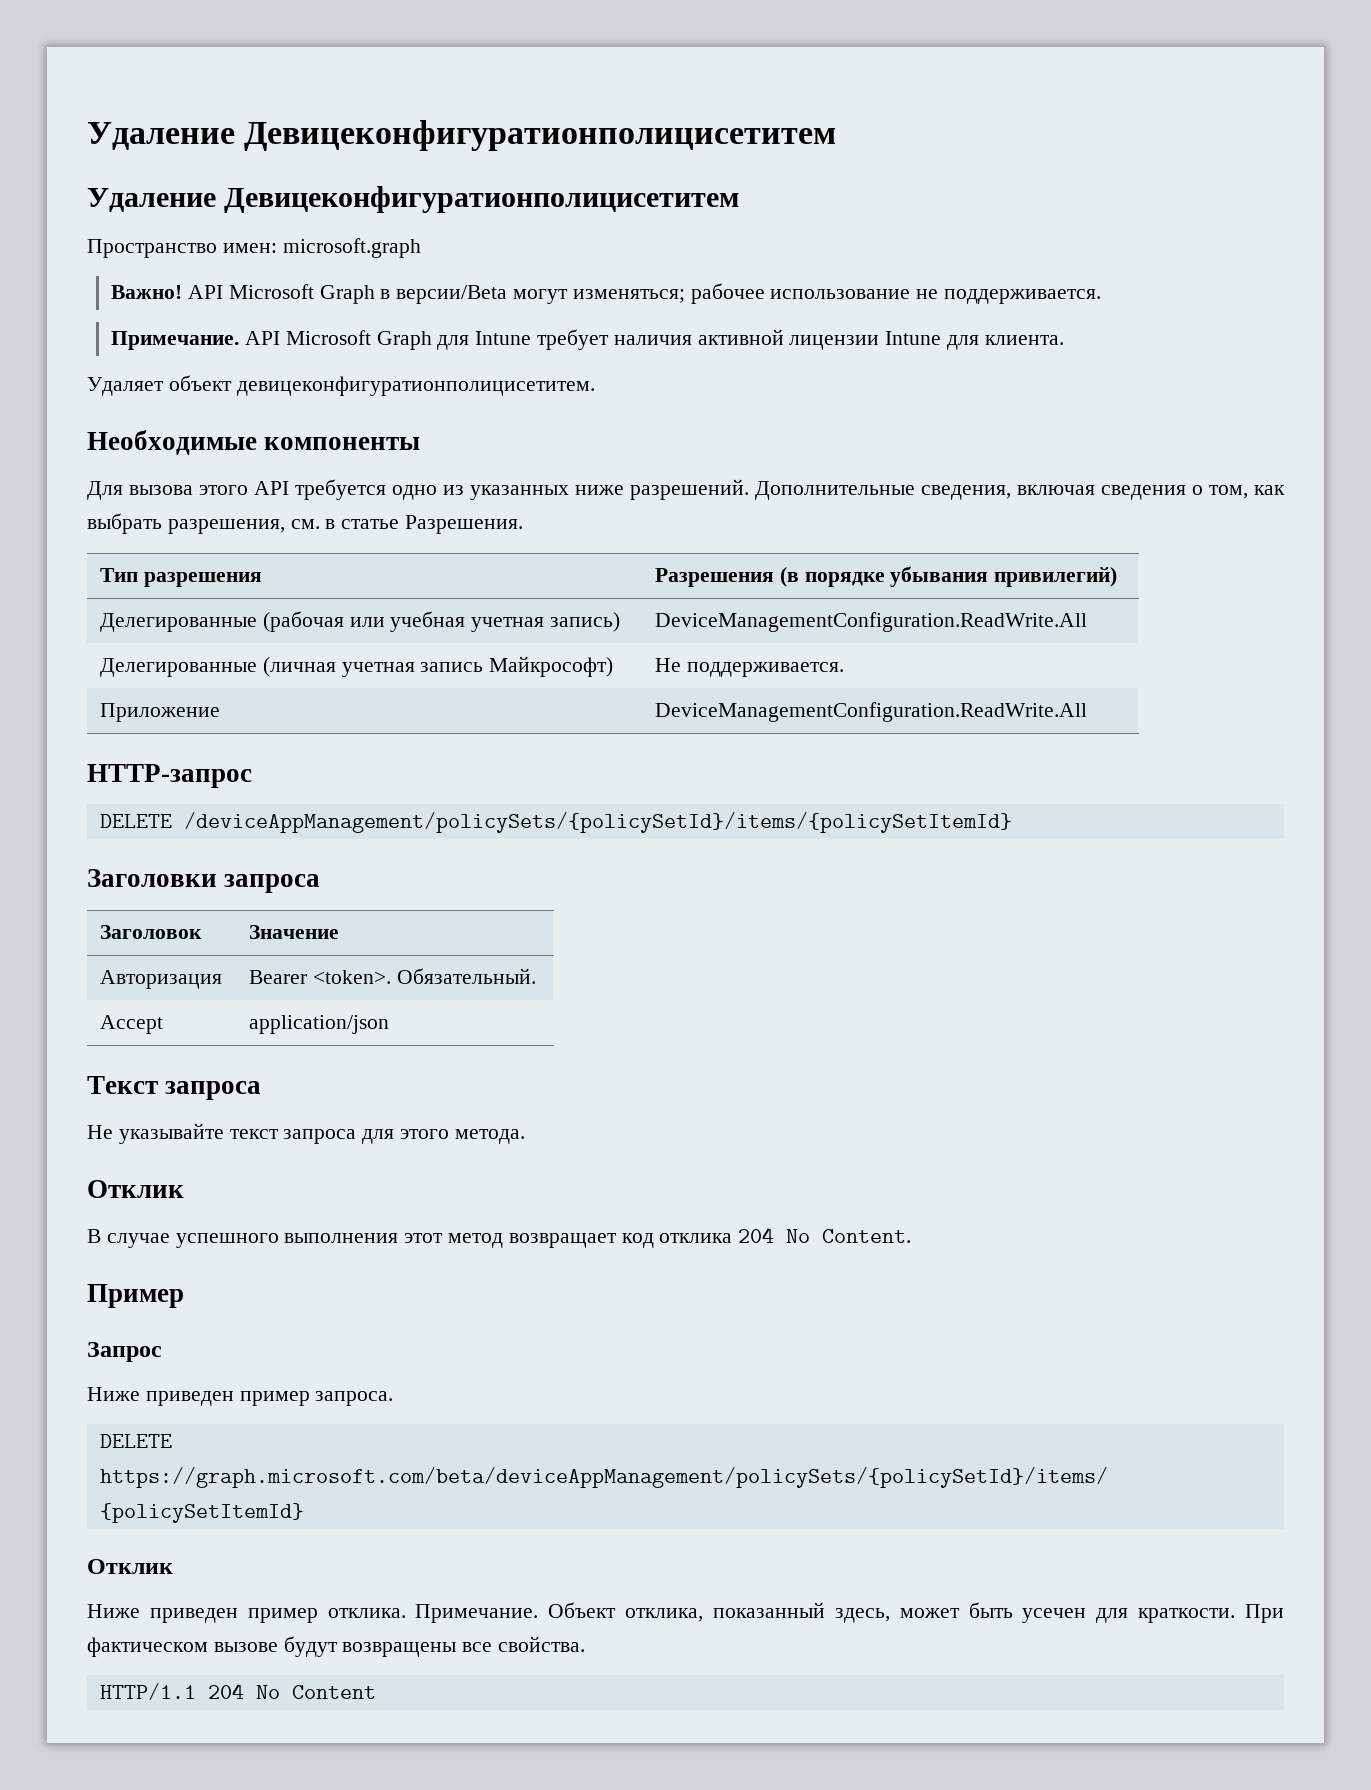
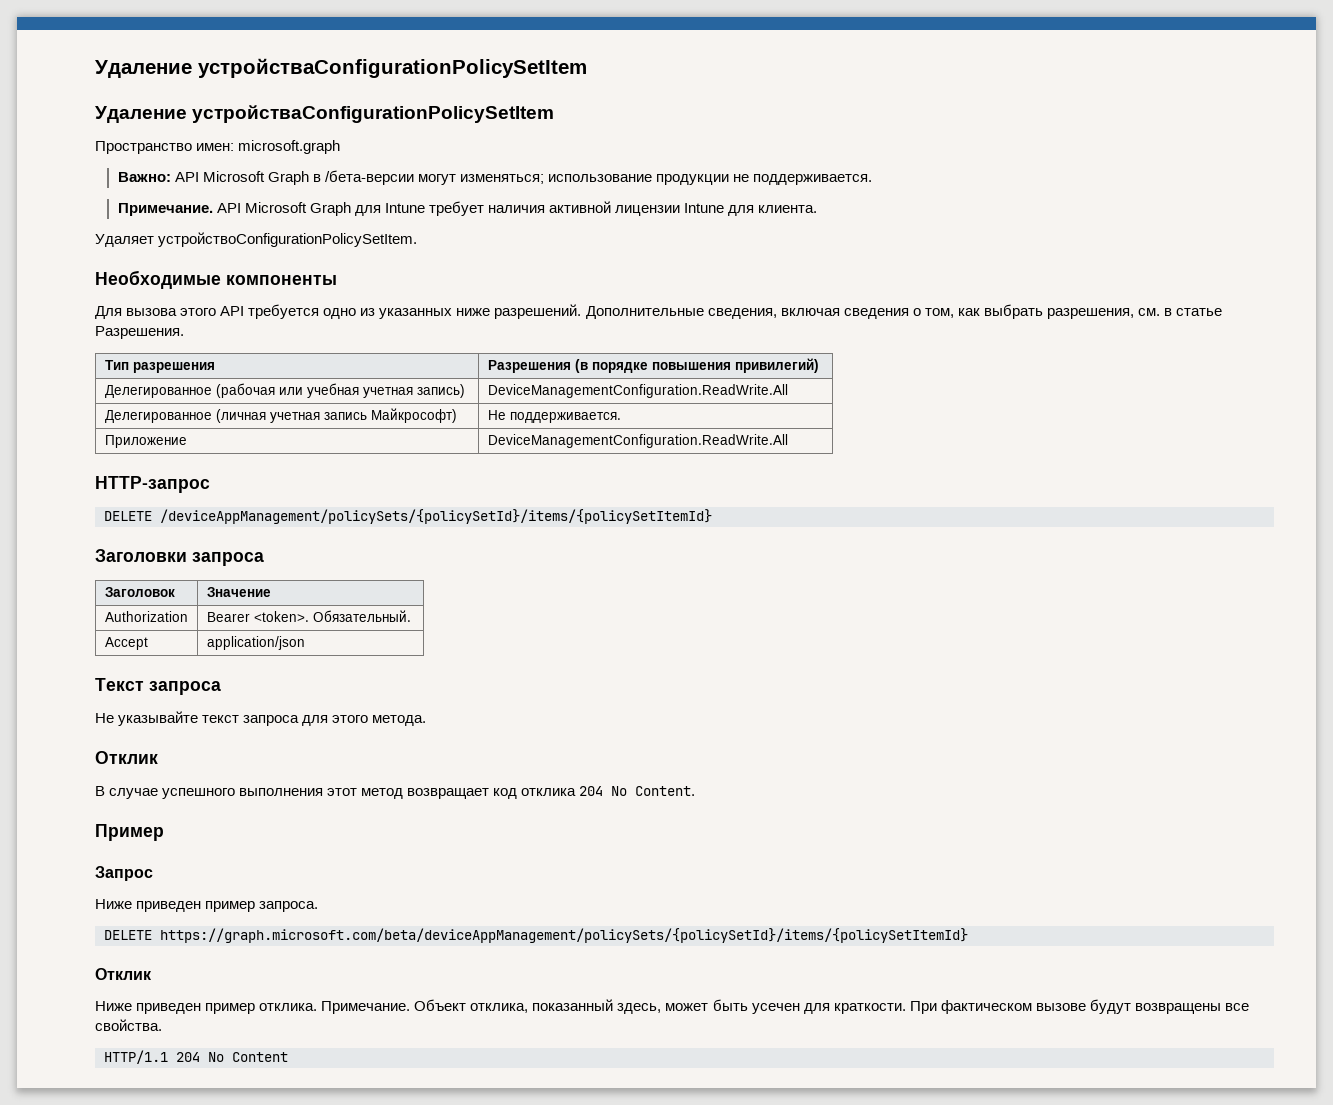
[87,120,837,151] [87,186,740,213] Удаление Девицеконфигуратионполицисетитем // Удаление Девицеконфигуратионполицисетитем -> [95,58,587,78] [95,105,555,123] Удаление устройстваConfigurationPolicySetItem // Удаление устройстваConfigurationPolicySetItem
[111,285,183,299] Важно! -> [117,172,171,182] Важно:
[396,285,508,304] версии/Beta -> [324,170,414,185] /бета-версии
[690,283,911,304] рабочее использование -> [547,174,730,185] использование продукции
[168,375,595,396] объект девицеконфигуратионполицисетитем. -> [158,232,418,247] устройствоConfigurationPolicySetItem.
[890,566,989,587] убывания -> [651,362,731,370] повышения
[100,613,258,632] Делегированные -> [104,385,212,398] Делегированное
[100,658,258,677] Делегированные -> [104,410,212,423] Делегированное
[100,970,223,989] Авторизация -> [104,611,188,622] Authorization

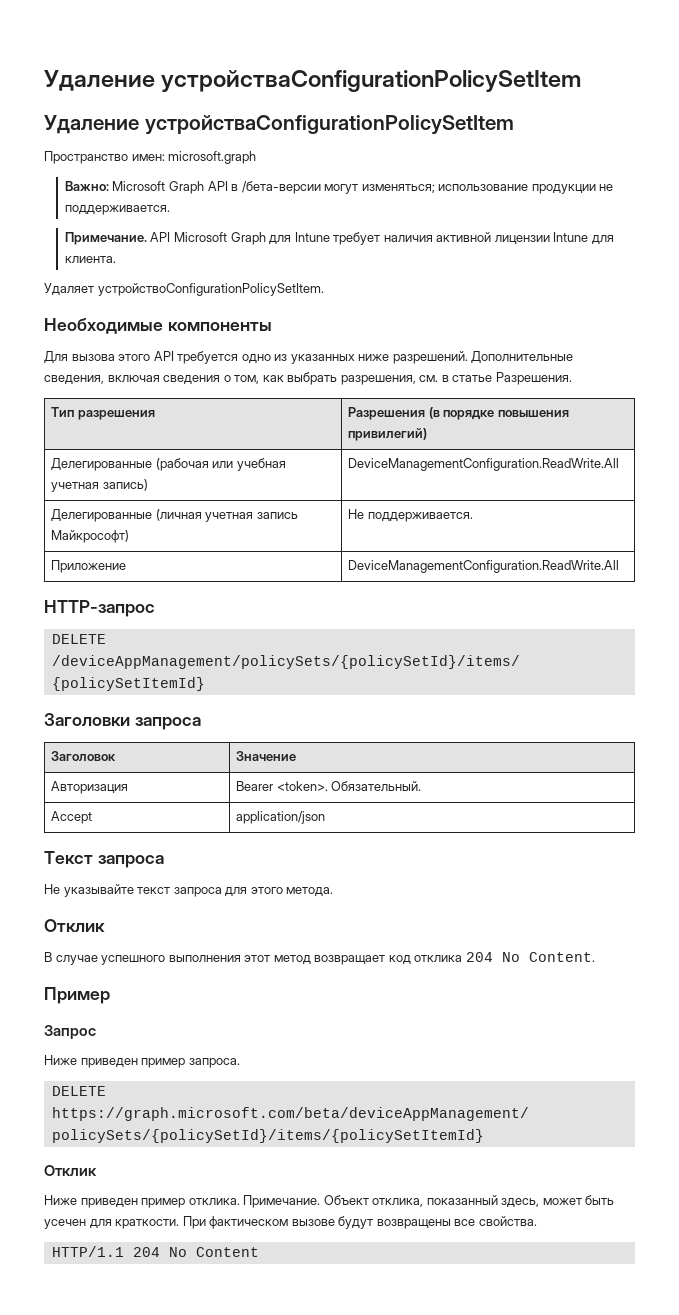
[174,171,309,185] API Microsoft Graph -> [112,181,228,194] Microsoft Graph API
[104,385,212,398] Делегированное -> [51,458,153,471] Делегированные
[104,410,212,423] Делегированное -> [51,509,153,522] Делегированные
[104,611,188,622] Authorization -> [51,781,129,794] Авторизация

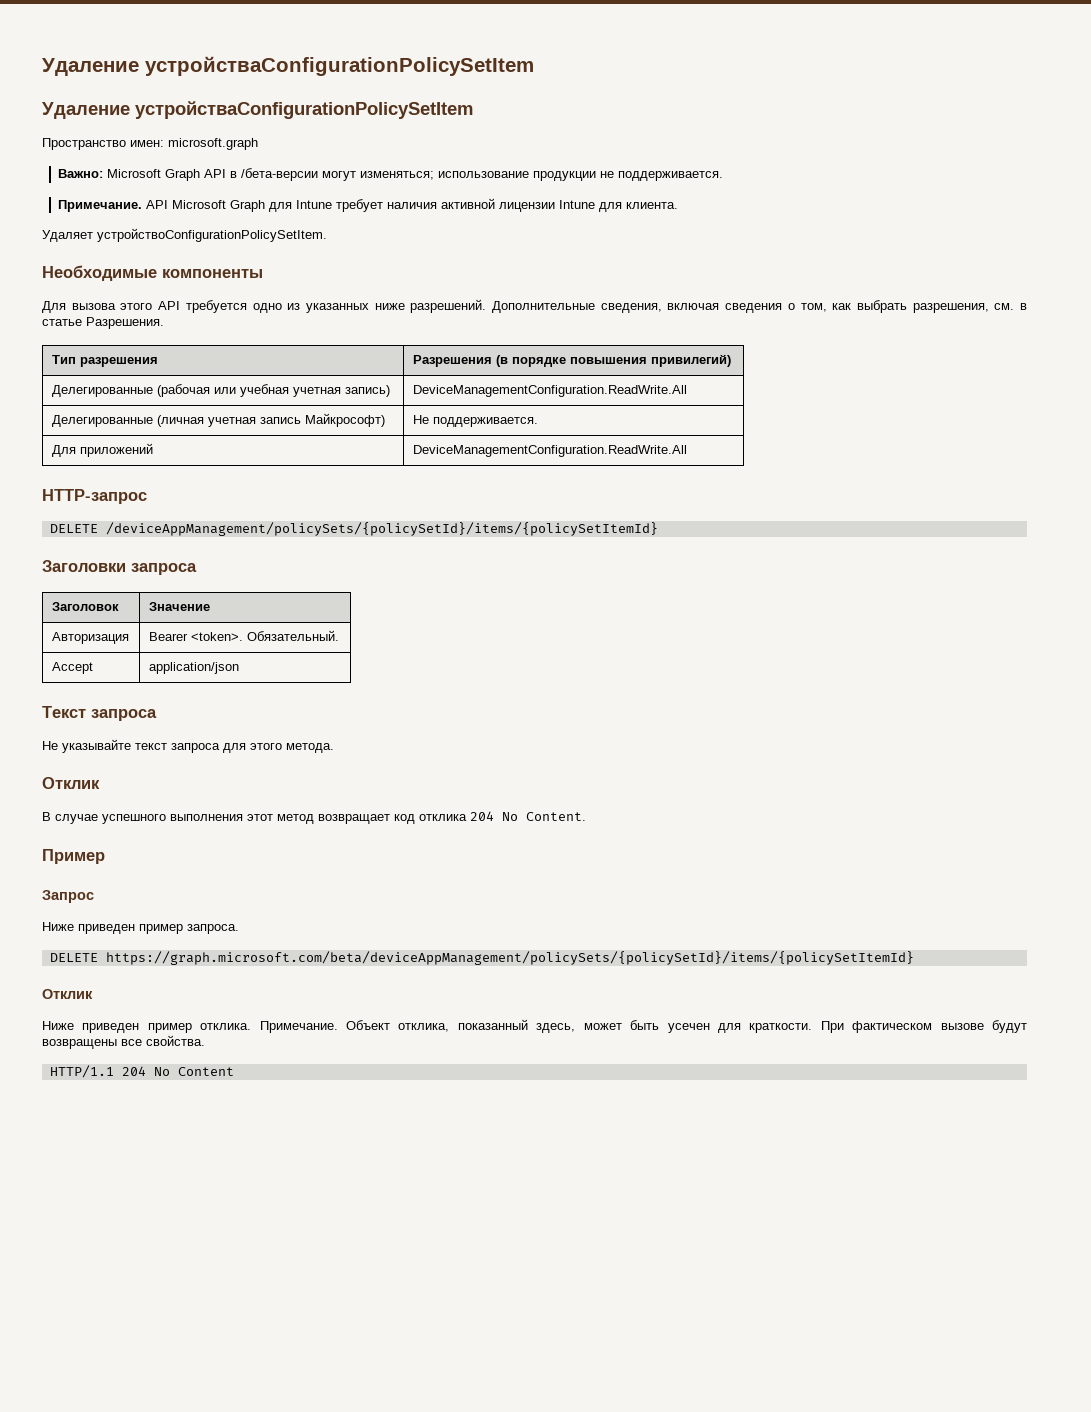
[51,560,127,573] Приложение -> [51,443,153,457] Для приложений

